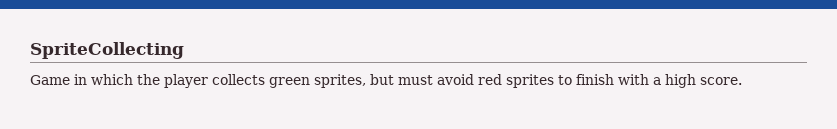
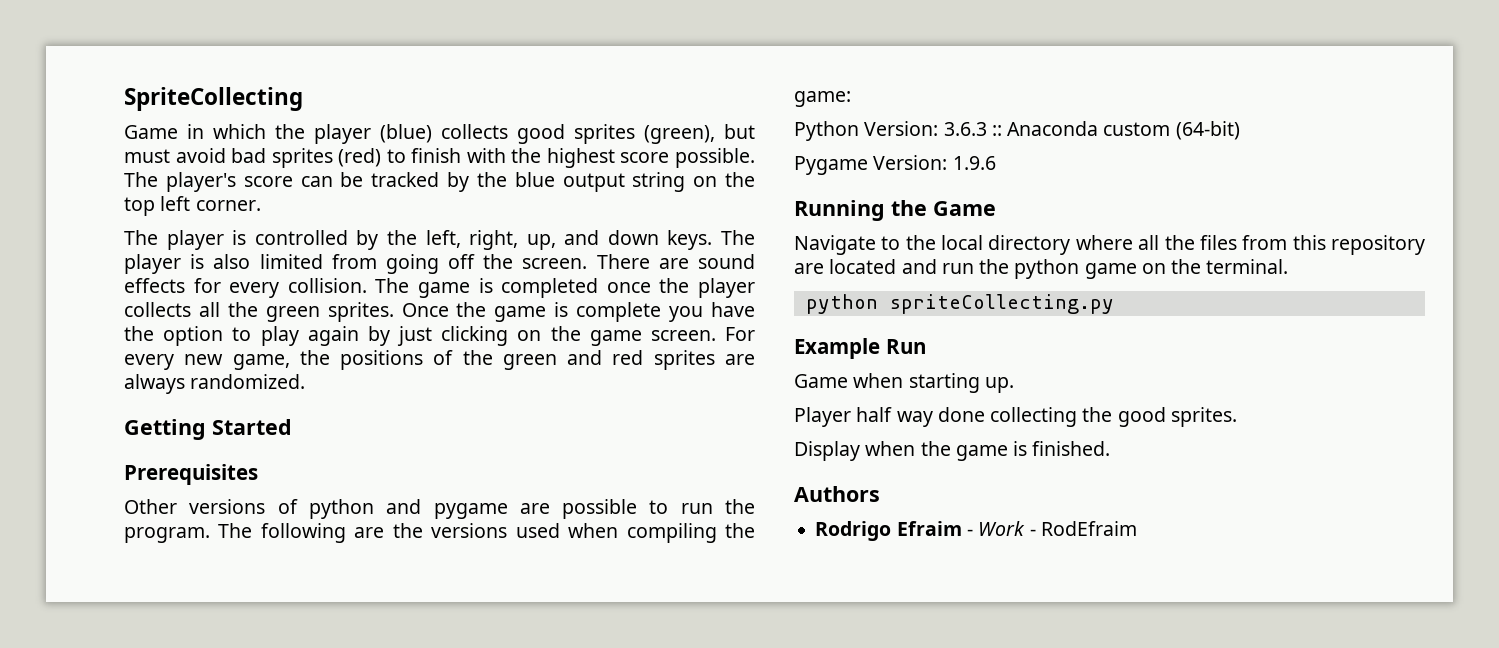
[212,74,742,88] collects green sprites, but must avoid red sprites to finish with a high score. -> [380,124,755,144] [124,148,756,168] [124,172,755,192] [124,196,261,216] [124,230,755,250] [124,254,755,274] [124,278,756,298] [124,302,755,322] [124,326,755,346] [124,350,755,370] [124,374,306,394] [124,419,292,440] [124,464,258,485] [124,499,755,519] [124,523,756,543] [794,91,851,107] [794,121,1240,141] [794,155,996,175] [794,200,996,221] [794,235,1425,255] [794,259,1289,279] [805,294,1114,314] [794,338,926,359] [794,373,1014,393] [794,407,1237,427] [794,441,1111,461] [794,486,880,502] [815,521,1137,541] (blue) collects good sprites (green), but must avoid bad sprites (red) to finish with the highest score possible. The player's score can be tracked by the blue output string on the top left corner. // The player is controlled by the left, right, up, and down keys. The player is also limited from going off the screen. There are sound effects for every collision. The game is completed once the player collects all the green sprites. Once the game is complete you have the option to play again by just clicking on the game screen. For every new game, the positions of the green and red sprites are always randomized. // Getting Started // Prerequisites // Other versions of python and pygame are possible to run the program. The following are the versions used when compiling the game: // Python Version: 3.6.3 :: Anaconda custom (64-bit) // Pygame Version: 1.9.6 // Running the Game // Navigate to the local directory where all the files from this repository are located and run the python game on the terminal. // python spriteCollecting.py // Example Run // Game when starting up. // Player half way done collecting the good sprites. // Display when the game is finished. // Authors // Rodrigo Efraim - Work - RodEfraim

